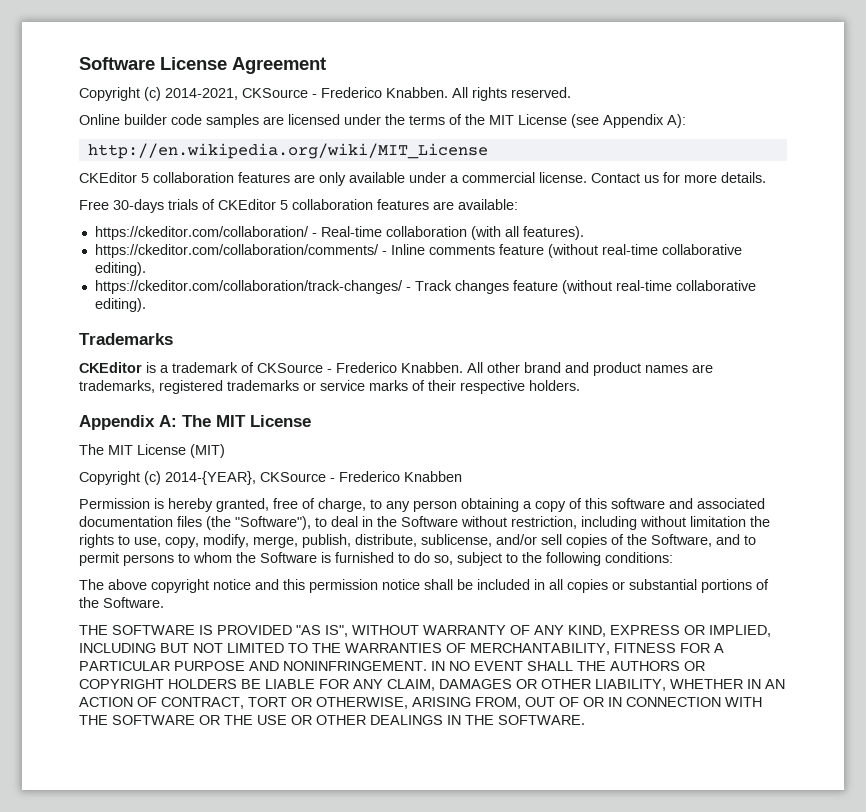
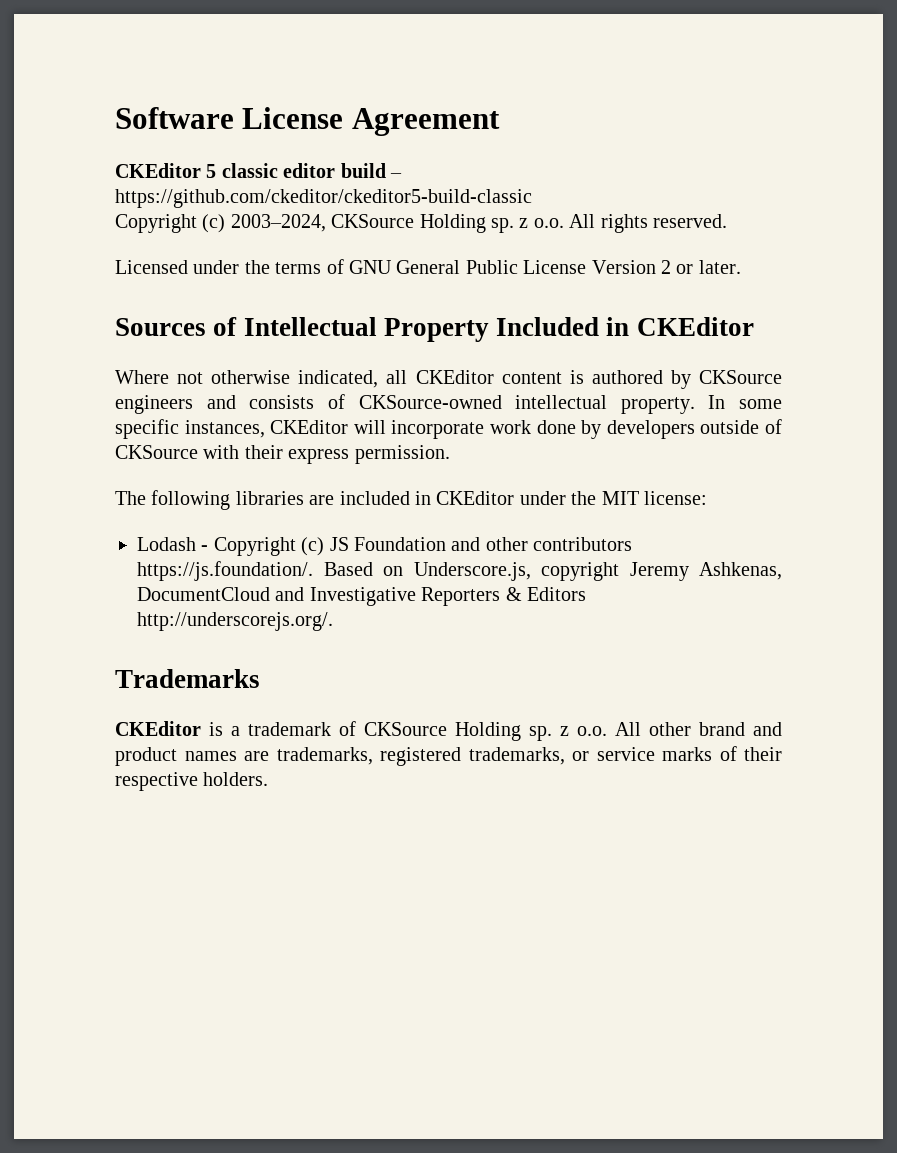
[79,87,571,101] [79,114,686,128] [87,143,488,159] [79,172,766,186] [79,199,518,213] [94,226,584,240] [94,244,742,258] [94,262,146,276] [94,280,756,294] [94,298,146,312] Copyright (c) 2014-2021, CKSource - Frederico Knabben. All rights reserved. // Online builder code samples are licensed under the terms of the MIT License (see Appendix A): // http://en.wikipedia.org/wiki/MIT_License // CKEditor 5 collaboration features are only available under a commercial license. Contact us for more details. // Free 30-days trials of CKEditor 5 collaboration features are available: // https://ckeditor.com/collaboration/ - Real-time collaboration (with all features). // https://ckeditor.com/collaboration/comments/ - Inline comments feature (without real-time collaborative editing). // https://ckeditor.com/collaboration/track-changes/ - Track changes feature (without real-time collaborative editing). -> [115,163,402,178] [115,189,532,208] [115,214,727,233] [115,259,741,274] [115,317,754,342] [115,370,783,389] [115,394,782,414] [115,419,783,439] [115,445,450,464] [115,490,707,510] [137,537,633,556] [137,561,782,581] [137,587,586,606] [137,612,333,631] CKEditor 5 classic editor build – https://github.com/ckeditor/ckeditor5-build-classic // Copyright (c) 2003–2024, CKSource Holding sp. z o.o. All rights reserved. // Licensed under the terms of GNU General Public License Version 2 or later. // Sources of Intellectual Property Included in CKEditor // Where not otherwise indicated, all CKEditor content is authored by CKSource engineers and consists of CKSource-owned intellectual property. In some specific instances, CKEditor will incorporate work done by developers outside of CKSource with their express permission. // The following libraries are included in CKEditor under the MIT license: // Lodash - Copyright (c) JS Foundation and other contributors https://js.foundation/. Based on Underscore.js, copyright Jeremy Ashkenas, DocumentCloud and Investigative Reporters & Editors http://underscorejs.org/.
[327,362,463,373] - Frederico Knabben. -> [455,722,607,741] Holding sp. z o.o.
[227,380,299,391] trademarks -> [468,747,565,765] trademarks,
[79,415,311,430] [79,444,225,458] [79,471,462,485] [79,498,765,512] [79,516,770,530] [79,534,756,548] [79,552,673,566] [79,579,769,593] [79,597,164,608] [79,625,771,637] [79,643,724,655] [79,661,705,671] [79,679,785,691] [79,697,762,709] [79,715,585,725] // Appendix A: The MIT License // The MIT License (MIT) // Copyright (c) 2014-{YEAR}, CKSource - Frederico Knabben // Permission is hereby granted, free of charge, to any person obtaining a copy of this software and associated documentation files (the "Software"), to deal in the Software without restriction, including without limitation the rights to use, copy, modify, merge, publish, distribute, sublicense, and/or sell copies of the Software, and to permit persons to whom the Software is furnished to do so, subject to the following conditions: // The above copyright notice and this permission notice shall be included in all copies or substantial portions of the Software. // THE SOFTWARE IS PROVIDED "AS IS", WITHOUT WARRANTY OF ANY KIND, EXPRESS OR IMPLIED, INCLUDING BUT NOT LIMITED TO THE WARRANTIES OF MERCHANTABILITY, FITNESS FOR A PARTICULAR PURPOSE AND NONINFRINGEMENT. IN NO EVENT SHALL THE AUTHORS OR COPYRIGHT HOLDERS BE LIABLE FOR ANY CLAIM, DAMAGES OR OTHER LIABILITY, WHETHER IN AN ACTION OF CONTRACT, TORT OR OTHERWISE, ARISING FROM, OUT OF OR IN CONNECTION WITH THE SOFTWARE OR THE USE OR OTHER DEALINGS IN THE SOFTWARE. -> (269, 779) none

